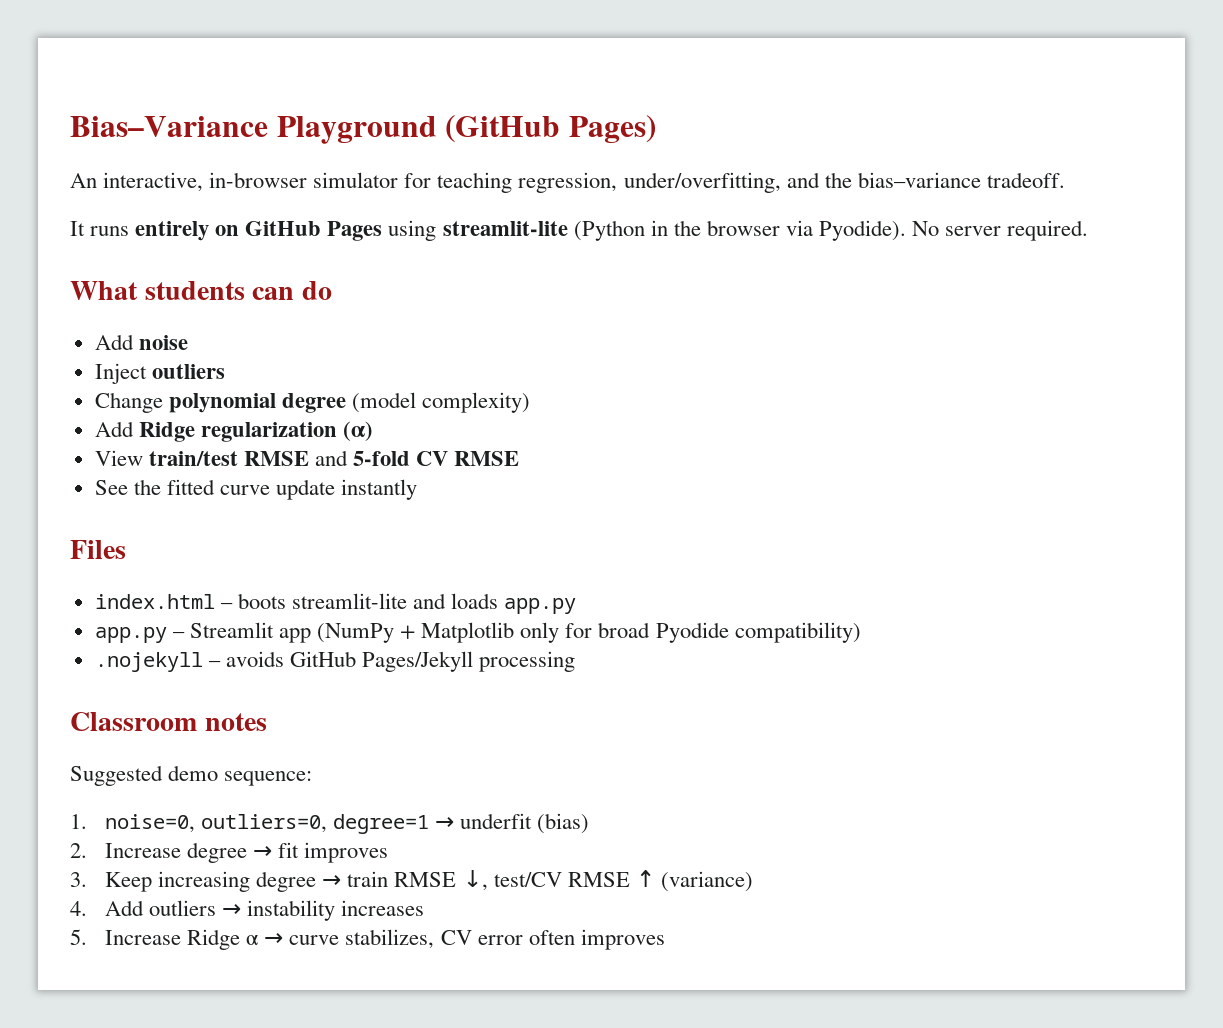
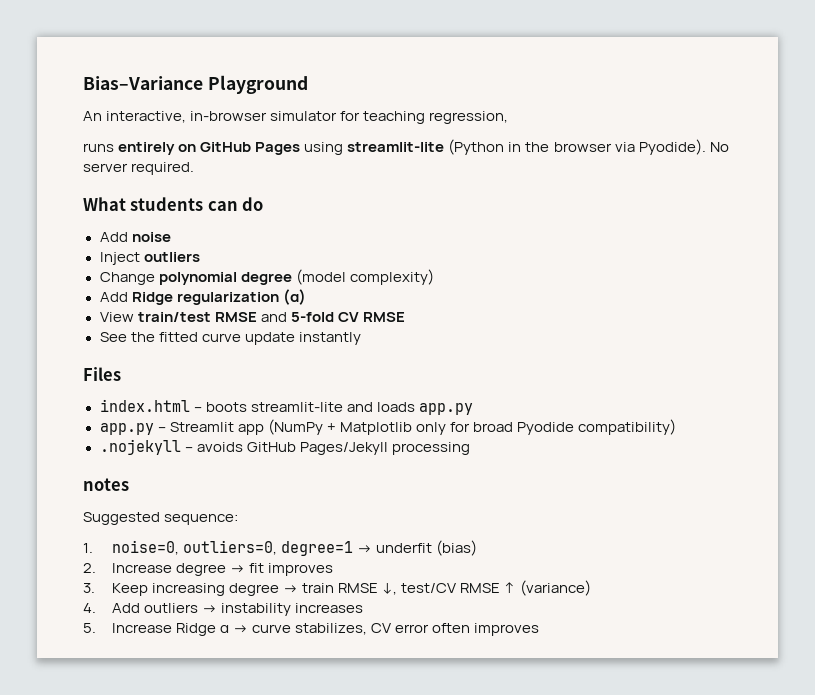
[445,115,656,144] (GitHub Pages) -> (308, 84) none
[623,172,1065,193] [70,221,85,236] under/overfitting, and the bias–variance tradeoff. // It -> (509, 117) //
[70,712,197,731] Classroom -> (470, 448) none
[168,765,219,781] demo -> (160, 518) none

